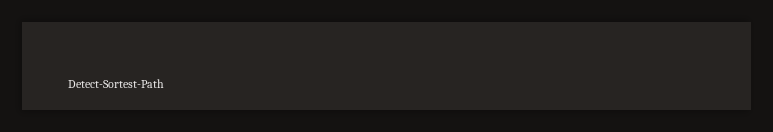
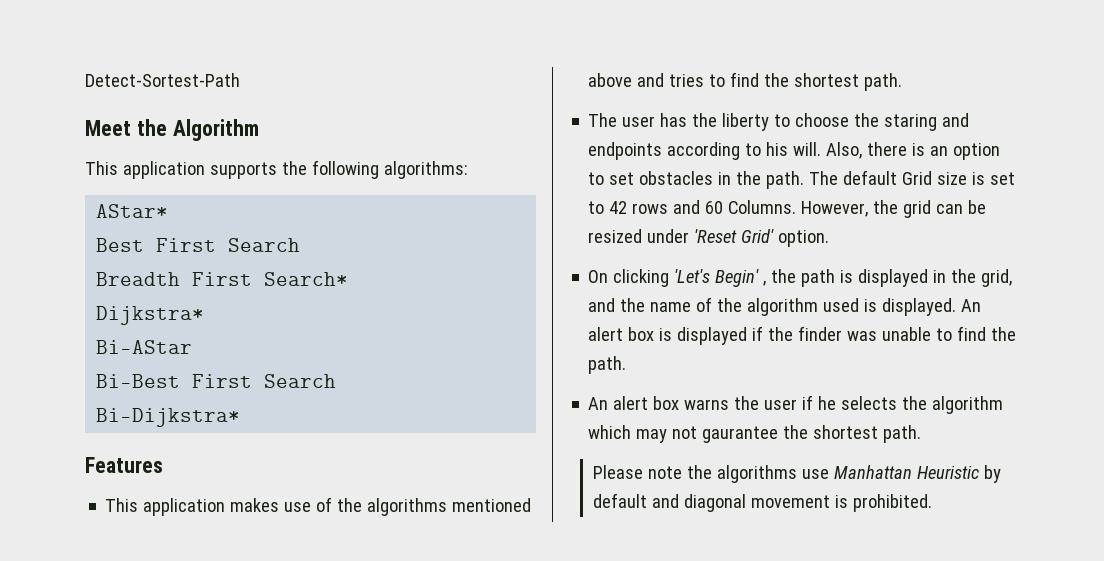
(164, 83) none -> [85,119,259,141] [85,160,468,179] [96,204,169,218] [96,238,301,252] [96,272,349,286] [96,306,205,325] [96,340,193,354] [96,374,337,388] [96,408,241,427] [85,457,163,473] [105,497,532,516] [588,72,903,91] [588,113,970,131] [588,142,1001,160] [588,170,1016,189] [588,200,987,218] [588,229,830,247] [588,269,1013,287] [588,297,982,316] [588,326,1017,345] [588,356,627,374] [588,395,1004,414] [588,425,922,443] [593,465,1002,483] [593,493,933,512] // Meet the Algorithm // This application supports the following algorithms: // AStar* // Best First Search // Breadth First Search* // Dijkstra* // Bi-AStar // Bi-Best First Search // Bi-Dijkstra* // Features // This application makes use of the algorithms mentioned above and tries to find the shortest path. // The user has the liberty to choose the staring and endpoints according to his will. Also, there is an option to set obstacles in the path. The default Grid size is set to 42 rows and 60 Columns. However, the grid can be resized under 'Reset Grid' option. // On clicking 'Let's Begin' , the path is displayed in the grid, and the name of the algorithm used is displayed. An alert box is displayed if the finder was unable to find the path. // An alert box warns the user if he selects the algorithm which may not gaurantee the shortest path. // Please note the algorithms use Manhattan Heuristic by default and diagonal movement is prohibited.

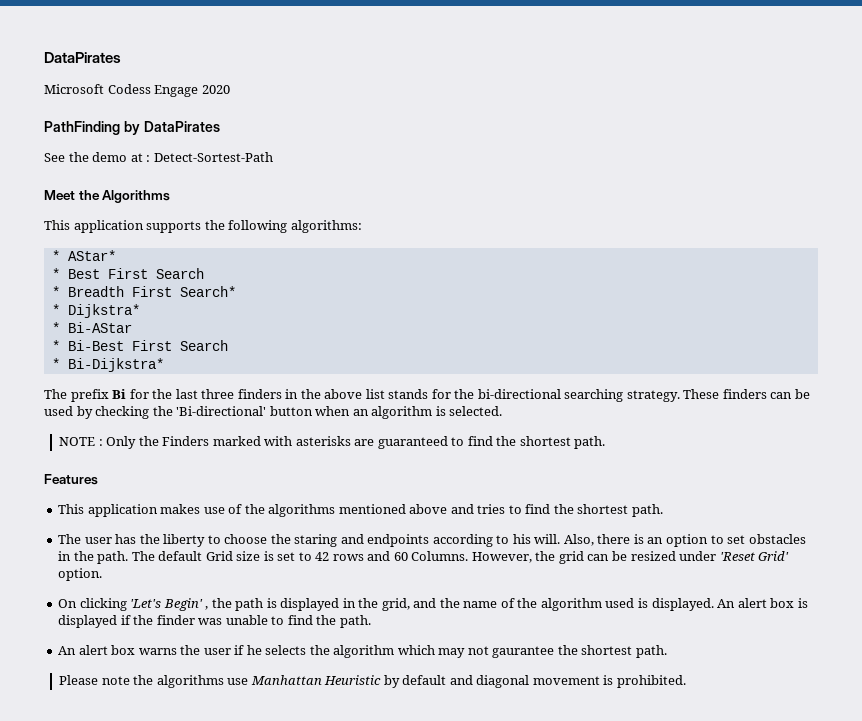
(85, 80) none -> [44,52,121,63] [44,84,230,97] [44,121,220,135] [44,152,151,162] DataPirates // Microsoft Codess Engage 2020 // PathFinding by DataPirates // See the demo at :
[172,119,259,141] Algorithm -> [102,190,171,203] Algorithms
(468, 170) none -> [51,250,60,261] *
(169, 211) none -> [51,268,60,279] *
(301, 245) none -> [51,286,60,297] *
(349, 279) none -> [51,304,60,315] *
(205, 315) none -> [51,322,60,333] *
(193, 347) none -> [51,340,60,351] *
(337, 381) none -> [51,358,60,369] *
(241, 417) none -> [44,389,810,402] [44,406,503,419] [59,436,606,449] // The prefix Bi for the last three finders in the above list stands for the bi-directional searching strategy. These finders can be used by checking the 'Bi-directional' button when an algorithm is selected. // NOTE : Only the Finders marked with asterisks are guaranteed to find the shortest path.

